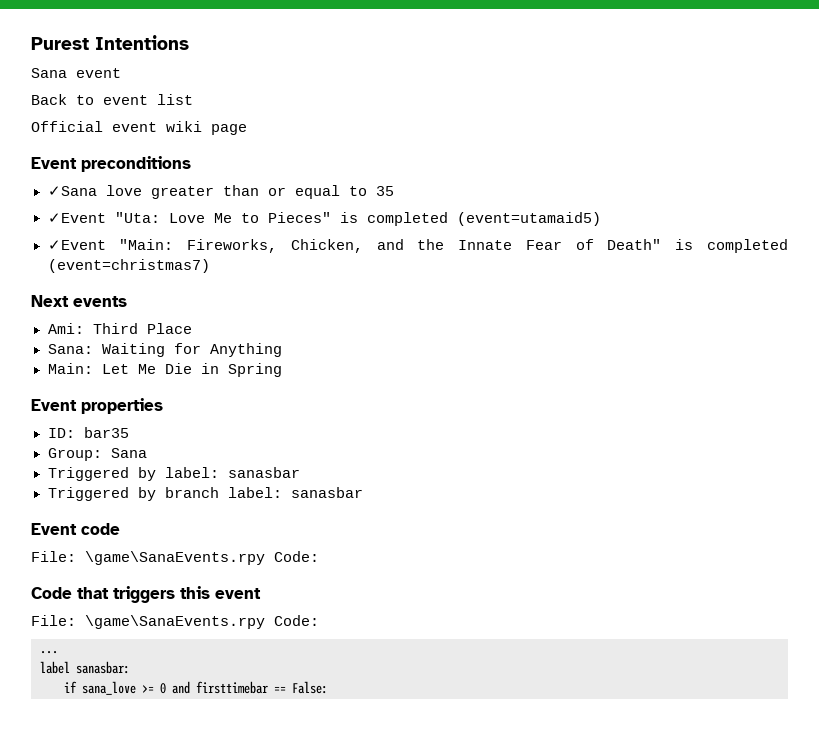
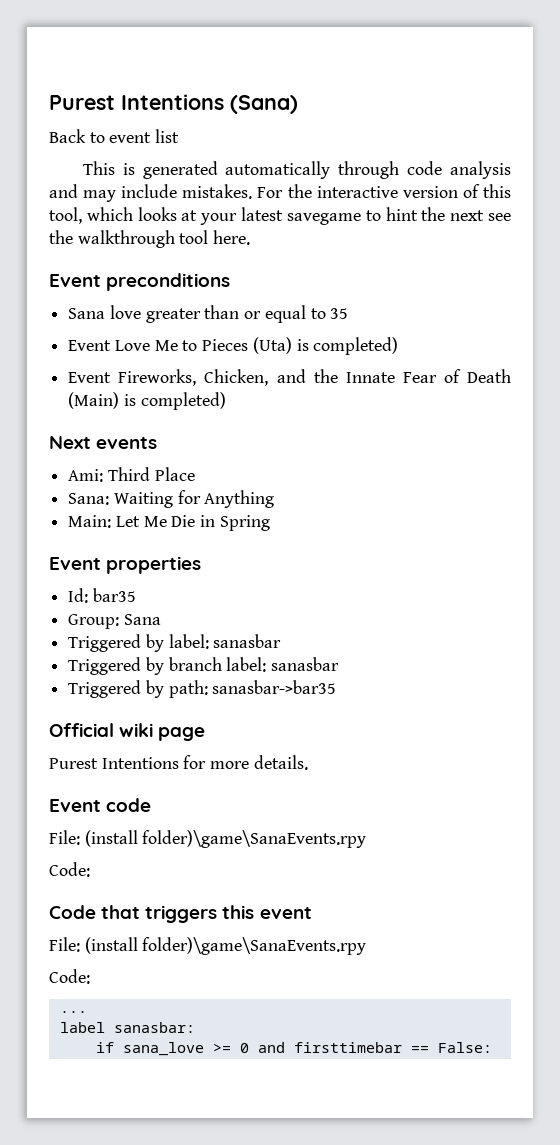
[31,35,189,50] [31,68,121,78] Purest Intentions // Sana event -> [49,94,298,114] Purest Intentions (Sana)
[31,121,247,135] Official event wiki page -> [82,161,511,179] [49,184,511,202] [49,207,511,225] [49,230,251,248] This is generated automatically through code analysis and may include mistakes. For the interactive version of this tool, which looks at your latest savegame to hint the next see the walkthrough tool here.
[47,186,97,196] ✓Sana -> [68,308,106,319] Sana
[47,212,160,223] ✓Event "Uta: -> [68,340,112,351] Event
[267,212,601,226] [47,239,174,250] Pieces" is completed (event=utamaid5) // ✓Event "Main: -> [202,337,399,355] [68,372,112,383] Pieces (Uta) is completed) // Event
[607,239,788,253] [47,259,210,273] Death" is completed (event=christmas7) -> [467,369,511,383] [68,392,226,410] Death (Main) is completed)
[47,428,75,438] ID: -> [68,588,89,603] Id:
(363, 492) none -> [68,680,337,698] [49,723,206,741] [49,755,308,770] // Triggered by path: sanasbar->bar35 // Official wiki page // Purest Intentions for more details.
[85,551,265,565] \game\SanaEvents.rpy -> [84,830,367,848] (install folder)\game\SanaEvents.rpy //
[85,615,265,629] \game\SanaEvents.rpy -> [84,937,367,955] (install folder)\game\SanaEvents.rpy //

